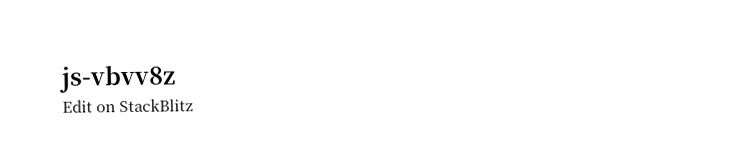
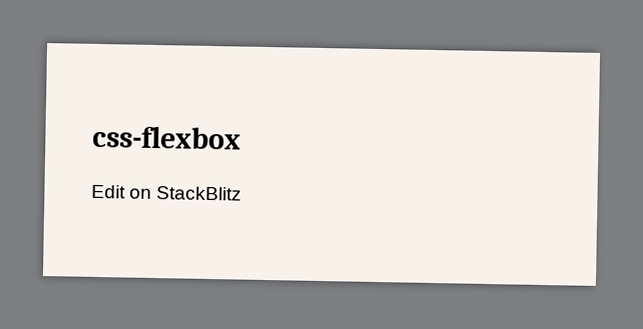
[58,64,176,93] js-vbvv8z -> [92,124,241,150] css-flexbox

